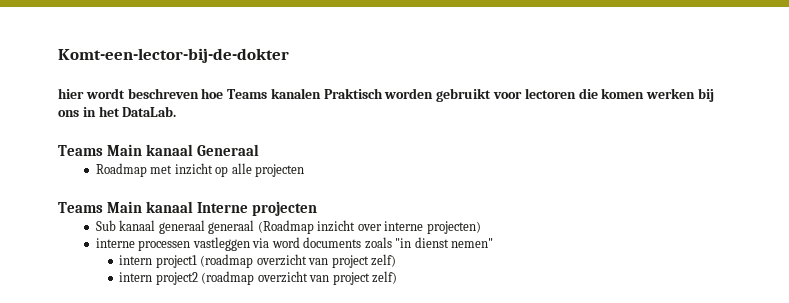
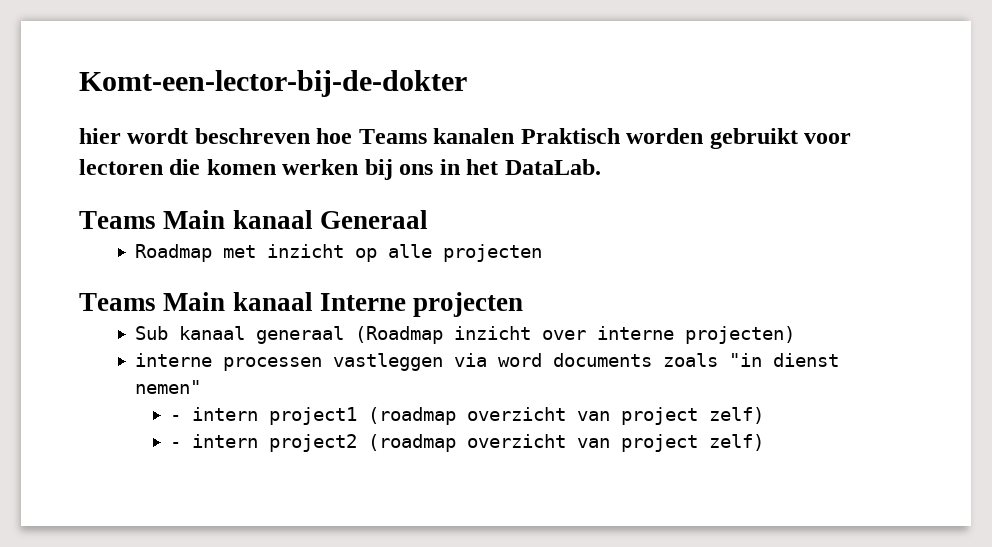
[208,220,255,234] generaal -> (344, 335) none
(494, 243) none -> [169,415,181,421] -
(397, 260) none -> [169,442,181,448] -

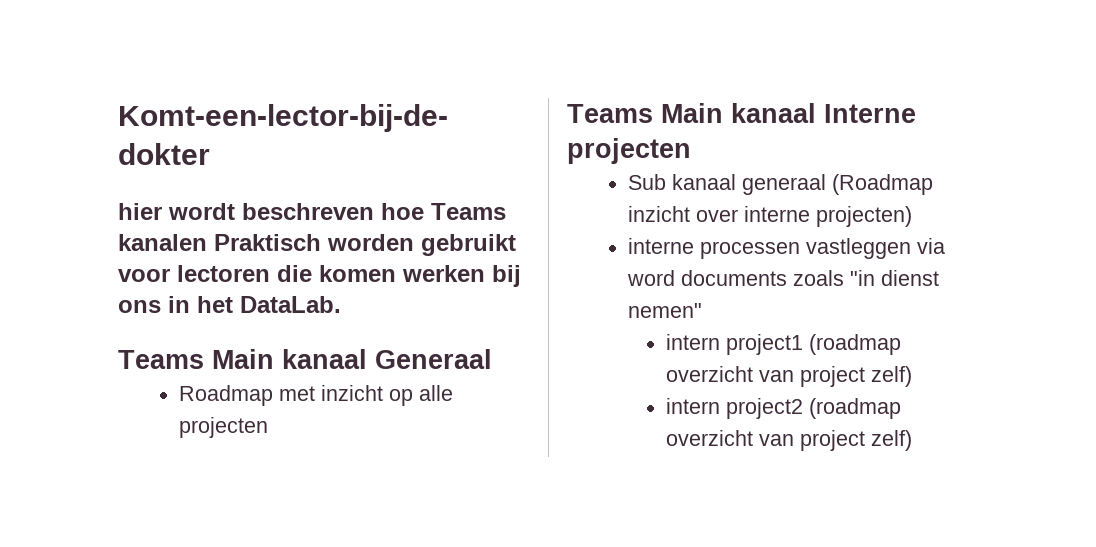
[169,415,181,421] - -> (703, 310) none
[169,442,181,448] - -> (913, 376) none

